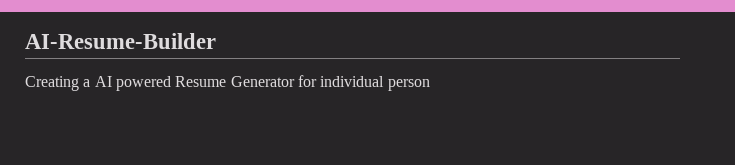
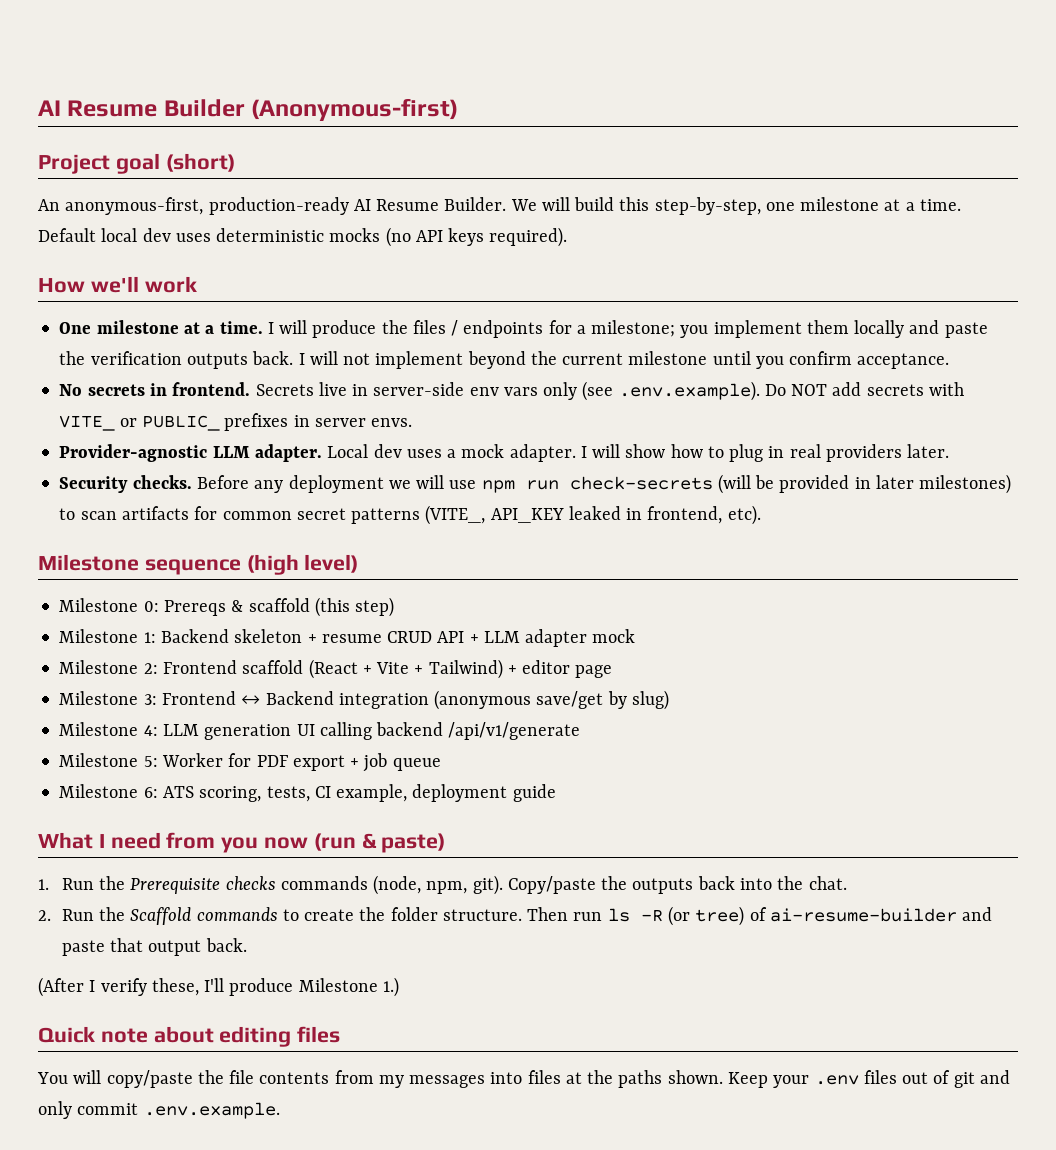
[25,33,216,49] [25,75,430,91] AI-Resume-Builder // Creating a AI powered Resume Generator for individual person -> [38,98,459,121] [38,153,235,174] [38,197,961,215] [38,227,568,247] [38,276,197,293] [59,320,988,338] [59,351,950,369] [59,381,964,401] [59,413,413,431] [59,444,950,462] [59,474,1012,494] [59,505,761,525] [38,554,359,575] [59,597,395,617] [59,629,636,647] [59,659,613,679] [59,690,669,710] [59,722,581,740] [59,753,441,772] [59,784,556,802] [38,832,446,853] [38,875,847,895] [38,906,993,926] [61,938,247,956] [38,977,399,997] [38,1026,341,1047] [37,1070,1010,1088] [38,1101,280,1119] AI Resume Builder (Anonymous-first) // Project goal (short) // An anonymous-first, production-ready AI Resume Builder. We will build this step-by-step, one milestone at a time. Default local dev uses deterministic mocks (no API keys required). // How we'll work // One milestone at a time. I will produce the files / endpoints for a milestone; you implement them locally and paste the verification outputs back. I will not implement beyond the current milestone until you confirm acceptance. // No secrets in frontend. Secrets live in server-side env vars only (see .env.example). Do NOT add secrets with VITE_ or PUBLIC_ prefixes in server envs. // Provider-agnostic LLM adapter. Local dev uses a mock adapter. I will show how to plug in real providers later. // Security checks. Before any deployment we will use npm run check-secrets (will be provided in later milestones) to scan artifacts for common secret patterns (VITE_, API_KEY leaked in frontend, etc). // Milestone sequence (high level) // Milestone 0: Prereqs & scaffold (this step) // Milestone 1: Backend skeleton + resume CRUD API + LLM adapter mock // Milestone 2: Frontend scaffold (React + Vite + Tailwind) + editor page // Milestone 3: Frontend ↔ Backend integration (anonymous save/get by slug) // Milestone 4: LLM generation UI calling backend /api/v1/generate // Milestone 5: Worker for PDF export + job queue // Milestone 6: ATS scoring, tests, CI example, deployment guide // What I need from you now (run & paste) // 1. Run the Prerequisite checks commands (node, npm, git). Copy/paste the outputs back into the chat. // 2. Run the Scaffold commands to create the folder structure. Then run ls -R (or tree) of ai-resume-builder and paste that output back. // (After I verify these, I'll produce Milestone 1.) // Quick note about editing files // You will copy/paste the file contents from my messages into files at the paths shown. Keep your .env files out of git and only commit .env.example.

